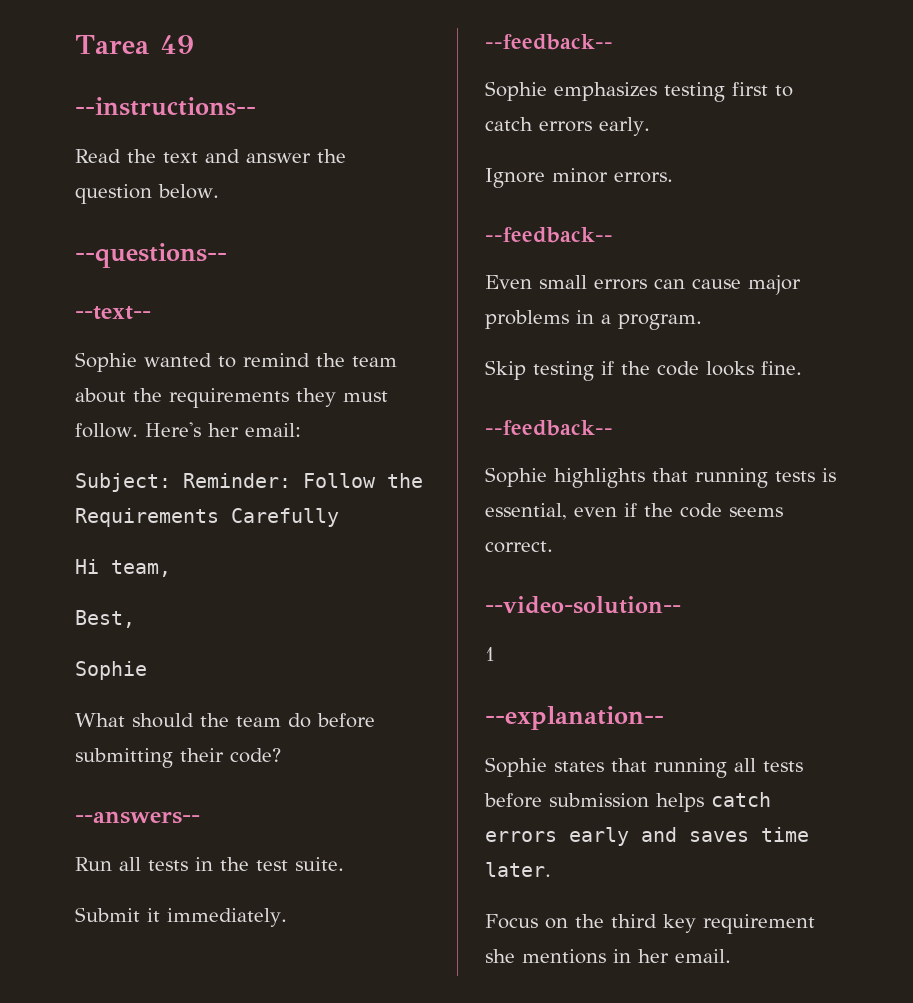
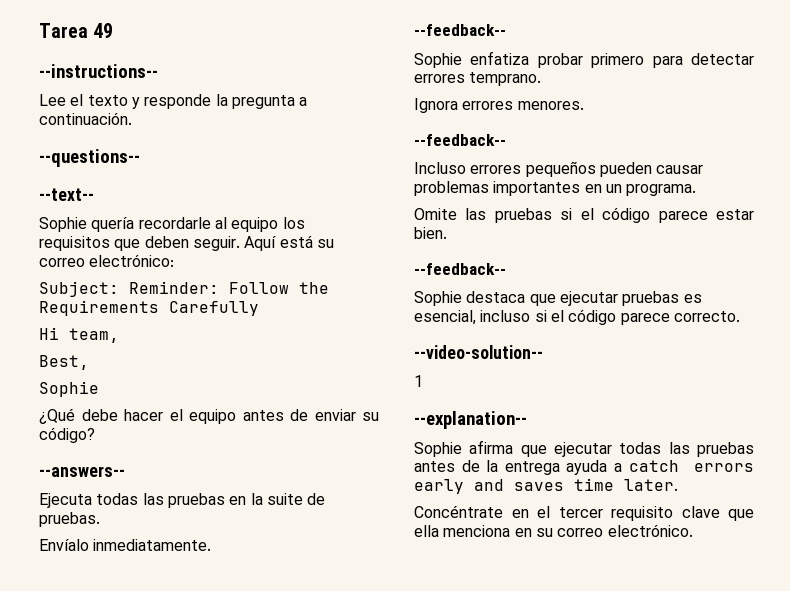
[75,149,346,163] [75,184,219,204] [75,243,227,268] [75,306,151,320] [75,352,397,372] [75,388,388,408] [75,422,301,438] Read the text and answer the question below. // --questions-- // --text-- // Sophie wanted to remind the team about the requirements they must follow. Here's her email: -> [39,94,308,109] [39,112,132,125] [39,149,140,167] [39,188,94,201] [39,217,305,232] [39,235,334,251] [39,254,175,267] Lee el texto y responde la pregunta a continuación. // --questions-- // --text-- // Sophie quería recordarle al equipo los requisitos que deben seguir. Aquí está su correo electrónico:
[75,713,375,728] [75,748,281,768] [75,811,200,824] [75,857,344,871] [75,907,287,927] [485,34,613,50] [485,81,793,102] [485,117,650,136] [485,168,673,188] [485,227,613,243] [485,275,801,295] [485,310,702,330] [485,360,802,381] [485,420,613,436] [485,467,836,488] [485,503,783,520] [485,541,553,553] [485,596,681,614] [485,647,495,661] [485,706,664,730] [485,757,803,778] [484,793,704,812] What should the team do before submitting their code? // --answers-- // Run all tests in the test suite. // Submit it immediately. // --feedback-- // Sophie emphasizes testing first to catch errors early. // Ignore minor errors. // --feedback-- // Even small errors can cause major problems in a program. // Skip testing if the code looks fine. // --feedback-- // Sophie highlights that running tests is essential, even if the code seems correct. // --video-solution-- // 1 // --explanation-- // Sophie states that running all tests before submission helps -> [39,408,379,424] [39,427,95,443] [39,466,125,477] [39,493,326,508] [39,512,100,527] [39,539,212,551] [414,24,506,36] [414,51,754,68] [414,72,542,86] [414,98,584,113] [414,134,506,146] [414,161,704,177] [414,181,697,196] [414,207,754,223] [414,227,447,239] [414,263,506,275] [414,291,702,306] [414,309,740,325] [414,345,543,359] [414,375,423,387] [414,411,527,429] [414,440,754,457] [414,460,623,475] ¿Qué debe hacer el equipo antes de enviar su código? // --answers-- // Ejecuta todas las pruebas en la suite de pruebas. // Envíalo inmediatamente. // --feedback-- // Sophie enfatiza probar primero para detectar errores temprano. // Ignora errores menores. // --feedback-- // Incluso errores pequeños pueden causar problemas importantes en un programa. // Omite las pruebas si el código parece estar bien. // --feedback-- // Sophie destaca que ejecutar pruebas es esencial, incluso si el código parece correcto. // --video-solution-- // 1 // --explanation-- // Sophie afirma que ejecutar todas las pruebas antes de la entrega ayuda a
[485,914,815,934] [485,949,731,964] Focus on the third key requirement she mentions in her email. -> [414,505,754,521] [414,524,693,537] Concéntrate en el tercer requisito clave que ella menciona en su correo electrónico.

